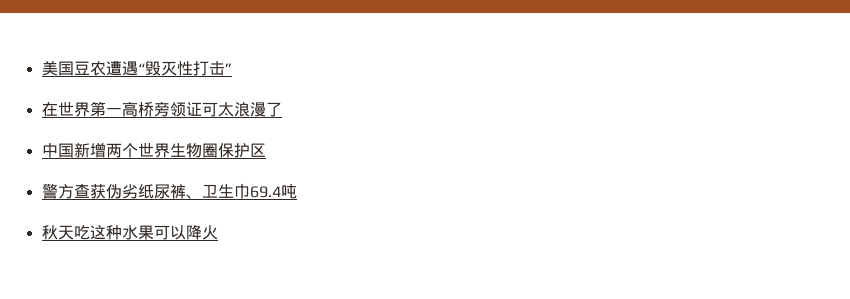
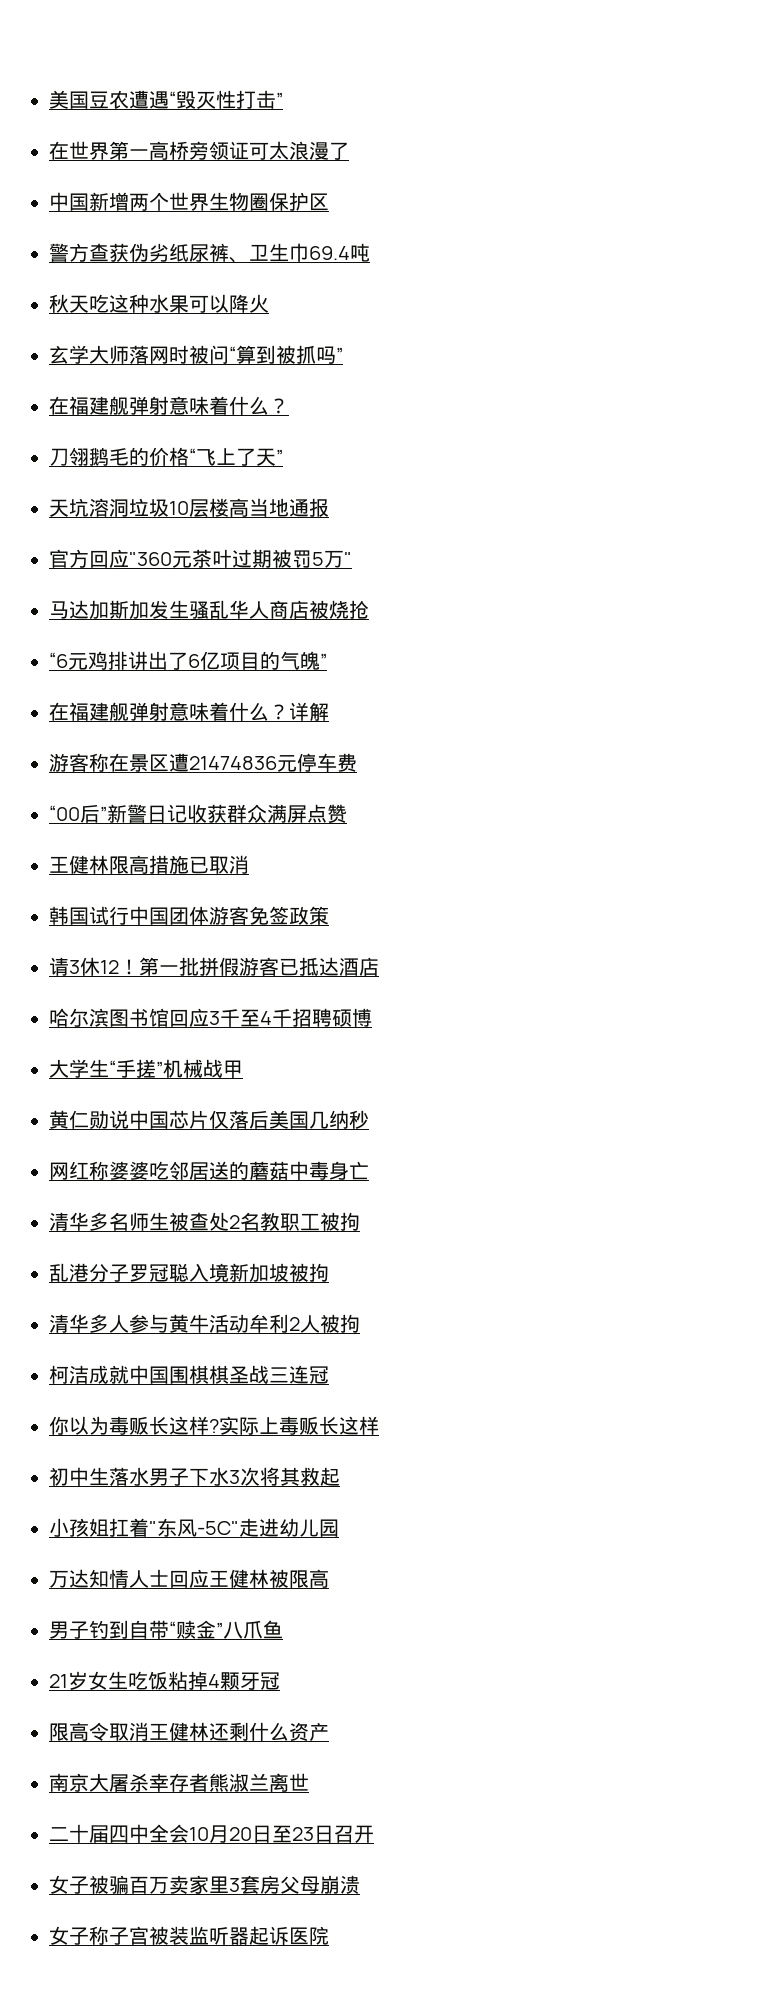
(218, 232) none -> [49,345,343,364] [49,396,289,415] [49,447,283,466] [49,498,329,518] [49,549,352,568] [49,600,369,620] [49,651,327,670] [49,702,329,721] [49,753,357,773] [49,804,347,824] [49,855,249,874] [49,906,329,925] [49,957,379,976] [49,1008,372,1027] [49,1059,243,1078] [49,1110,369,1129] [49,1161,369,1181] [49,1212,360,1231] [49,1263,329,1283] [49,1314,360,1333] [49,1365,329,1384] [49,1416,379,1435] [49,1467,340,1486] [49,1518,339,1537] [49,1569,329,1588] [49,1620,283,1639] [49,1671,280,1690] [49,1722,329,1742] [49,1773,309,1792] [49,1824,374,1843] [49,1875,360,1894] [49,1926,329,1945] // 玄学大师落网时被问“算到被抓吗” // 在福建舰弹射意味着什么？ // 刀翎鹅毛的价格“飞上了天” // 天坑溶洞垃圾10层楼高当地通报 // 官方回应"360元茶叶过期被罚5万" // 马达加斯加发生骚乱华人商店被烧抢 // “6元鸡排讲出了6亿项目的气魄” // 在福建舰弹射意味着什么？详解 // 游客称在景区遭21474836元停车费 // “00后”新警日记收获群众满屏点赞 // 王健林限高措施已取消 // 韩国试行中国团体游客免签政策 // 请3休12！第一批拼假游客已抵达酒店 // 哈尔滨图书馆回应3千至4千招聘硕博 // 大学生“手搓”机械战甲 // 黄仁勋说中国芯片仅落后美国几纳秒 // 网红称婆婆吃邻居送的蘑菇中毒身亡 // 清华多名师生被查处2名教职工被拘 // 乱港分子罗冠聪入境新加坡被拘 // 清华多人参与黄牛活动牟利2人被拘 // 柯洁成就中国围棋棋圣战三连冠 // 你以为毒贩长这样?实际上毒贩长这样 // 初中生落水男子下水3次将其救起 // 小孩姐扛着"东风-5C"走进幼儿园 // 万达知情人士回应王健林被限高 // 男子钓到自带“赎金”八爪鱼 // 21岁女生吃饭粘掉4颗牙冠 // 限高令取消王健林还剩什么资产 // 南京大屠杀幸存者熊淑兰离世 // 二十届四中全会10月20日至23日召开 // 女子被骗百万卖家里3套房父母崩溃 // 女子称子宫被装监听器起诉医院

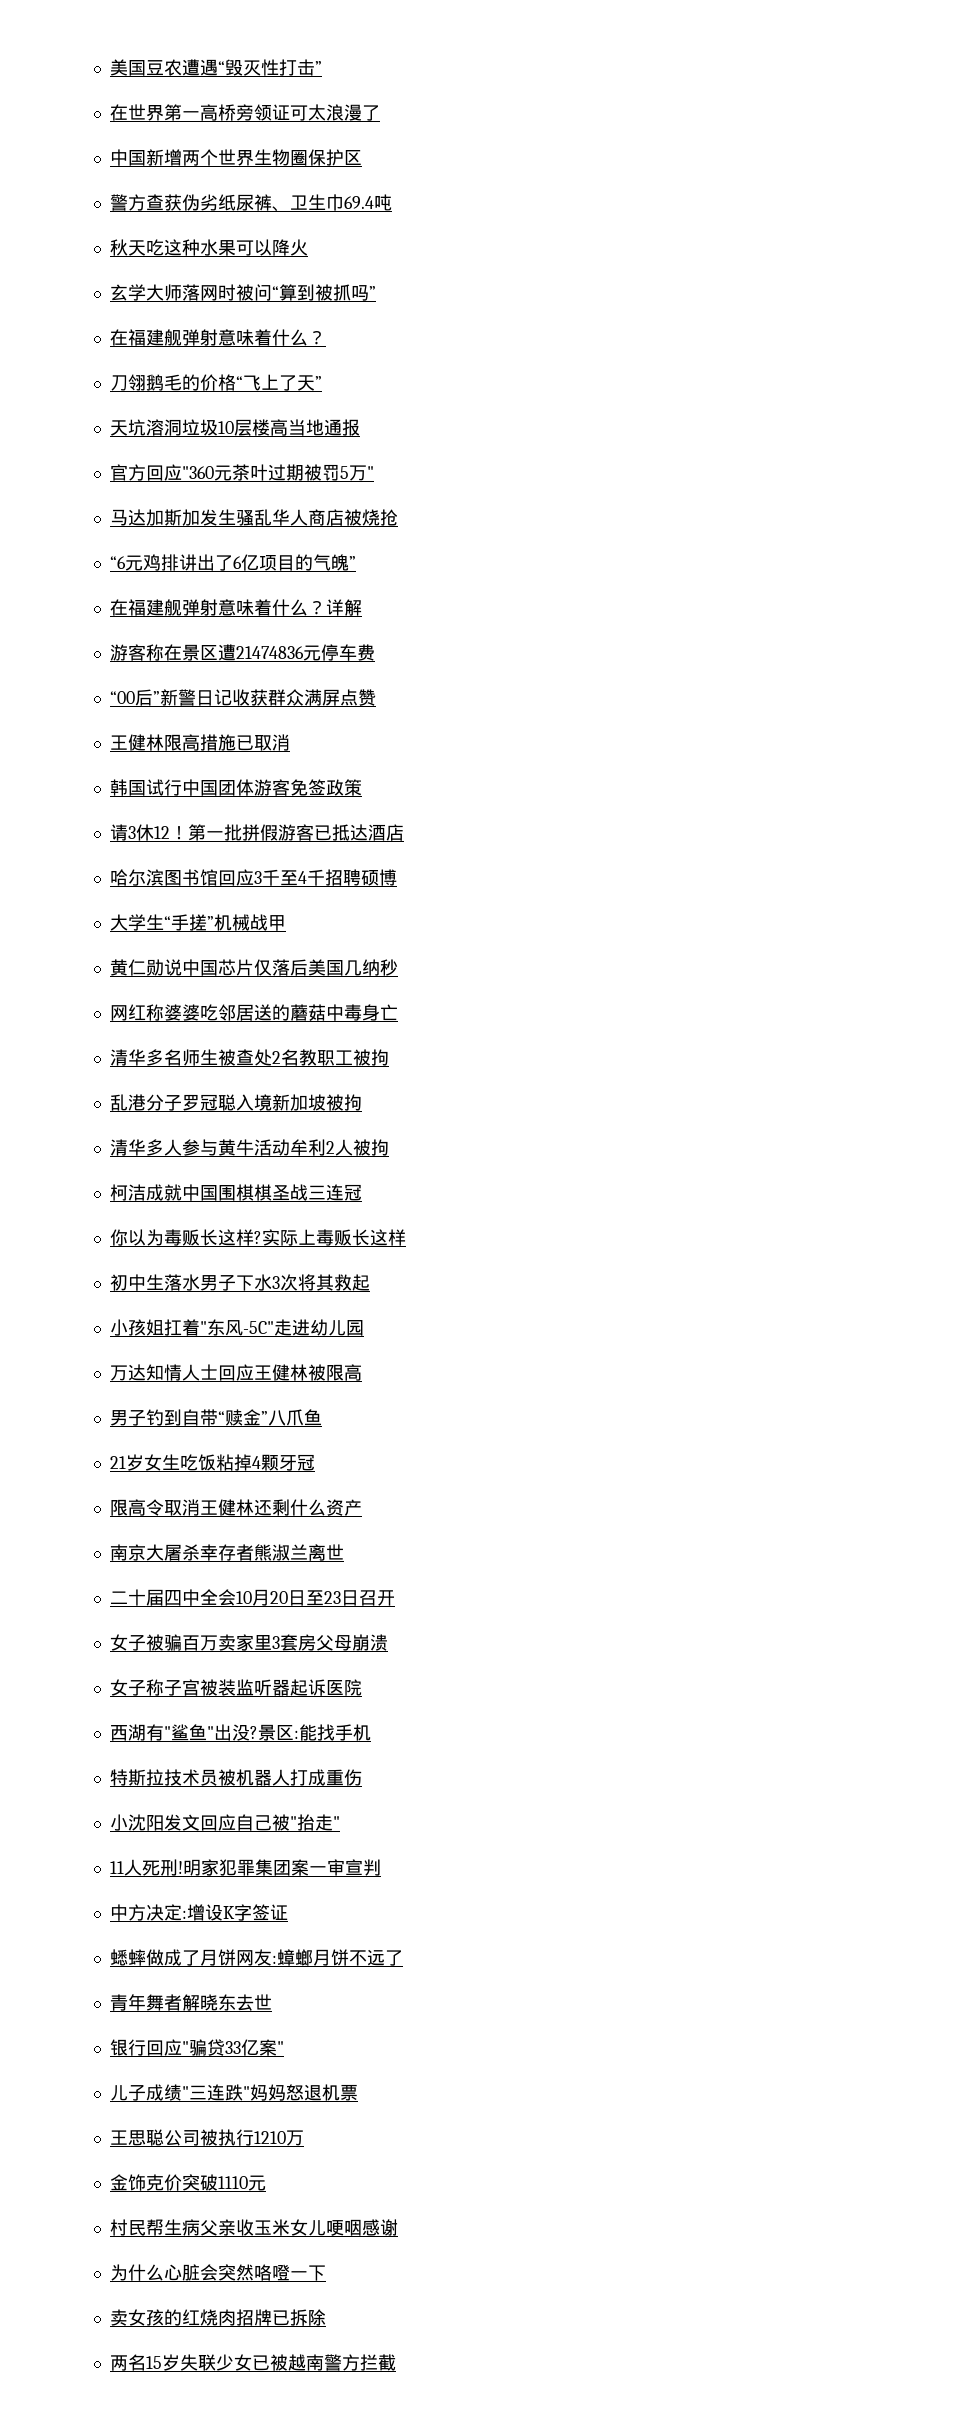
(329, 1935) none -> [109,1724,371,1741] [109,1769,362,1786] [109,1814,340,1831] [109,1859,381,1876] [109,1904,288,1921] [109,1949,403,1966] [109,1994,272,2011] [109,2039,284,2056] [109,2084,358,2101] [109,2129,304,2146] [109,2174,266,2191] [109,2219,398,2236] [109,2264,326,2281] [109,2309,326,2326] [109,2354,396,2371] // 西湖有"鲨鱼"出没?景区:能找手机 // 特斯拉技术员被机器人打成重伤 // 小沈阳发文回应自己被"抬走" // 11人死刑!明家犯罪集团案一审宣判 // 中方决定:增设K字签证 // 蟋蟀做成了月饼网友:蟑螂月饼不远了 // 青年舞者解晓东去世 // 银行回应"骗贷33亿案" // 儿子成绩"三连跌"妈妈怒退机票 // 王思聪公司被执行1210万 // 金饰克价突破1110元 // 村民帮生病父亲收玉米女儿哽咽感谢 // 为什么心脏会突然咯噔一下 // 卖女孩的红烧肉招牌已拆除 // 两名15岁失联少女已被越南警方拦截

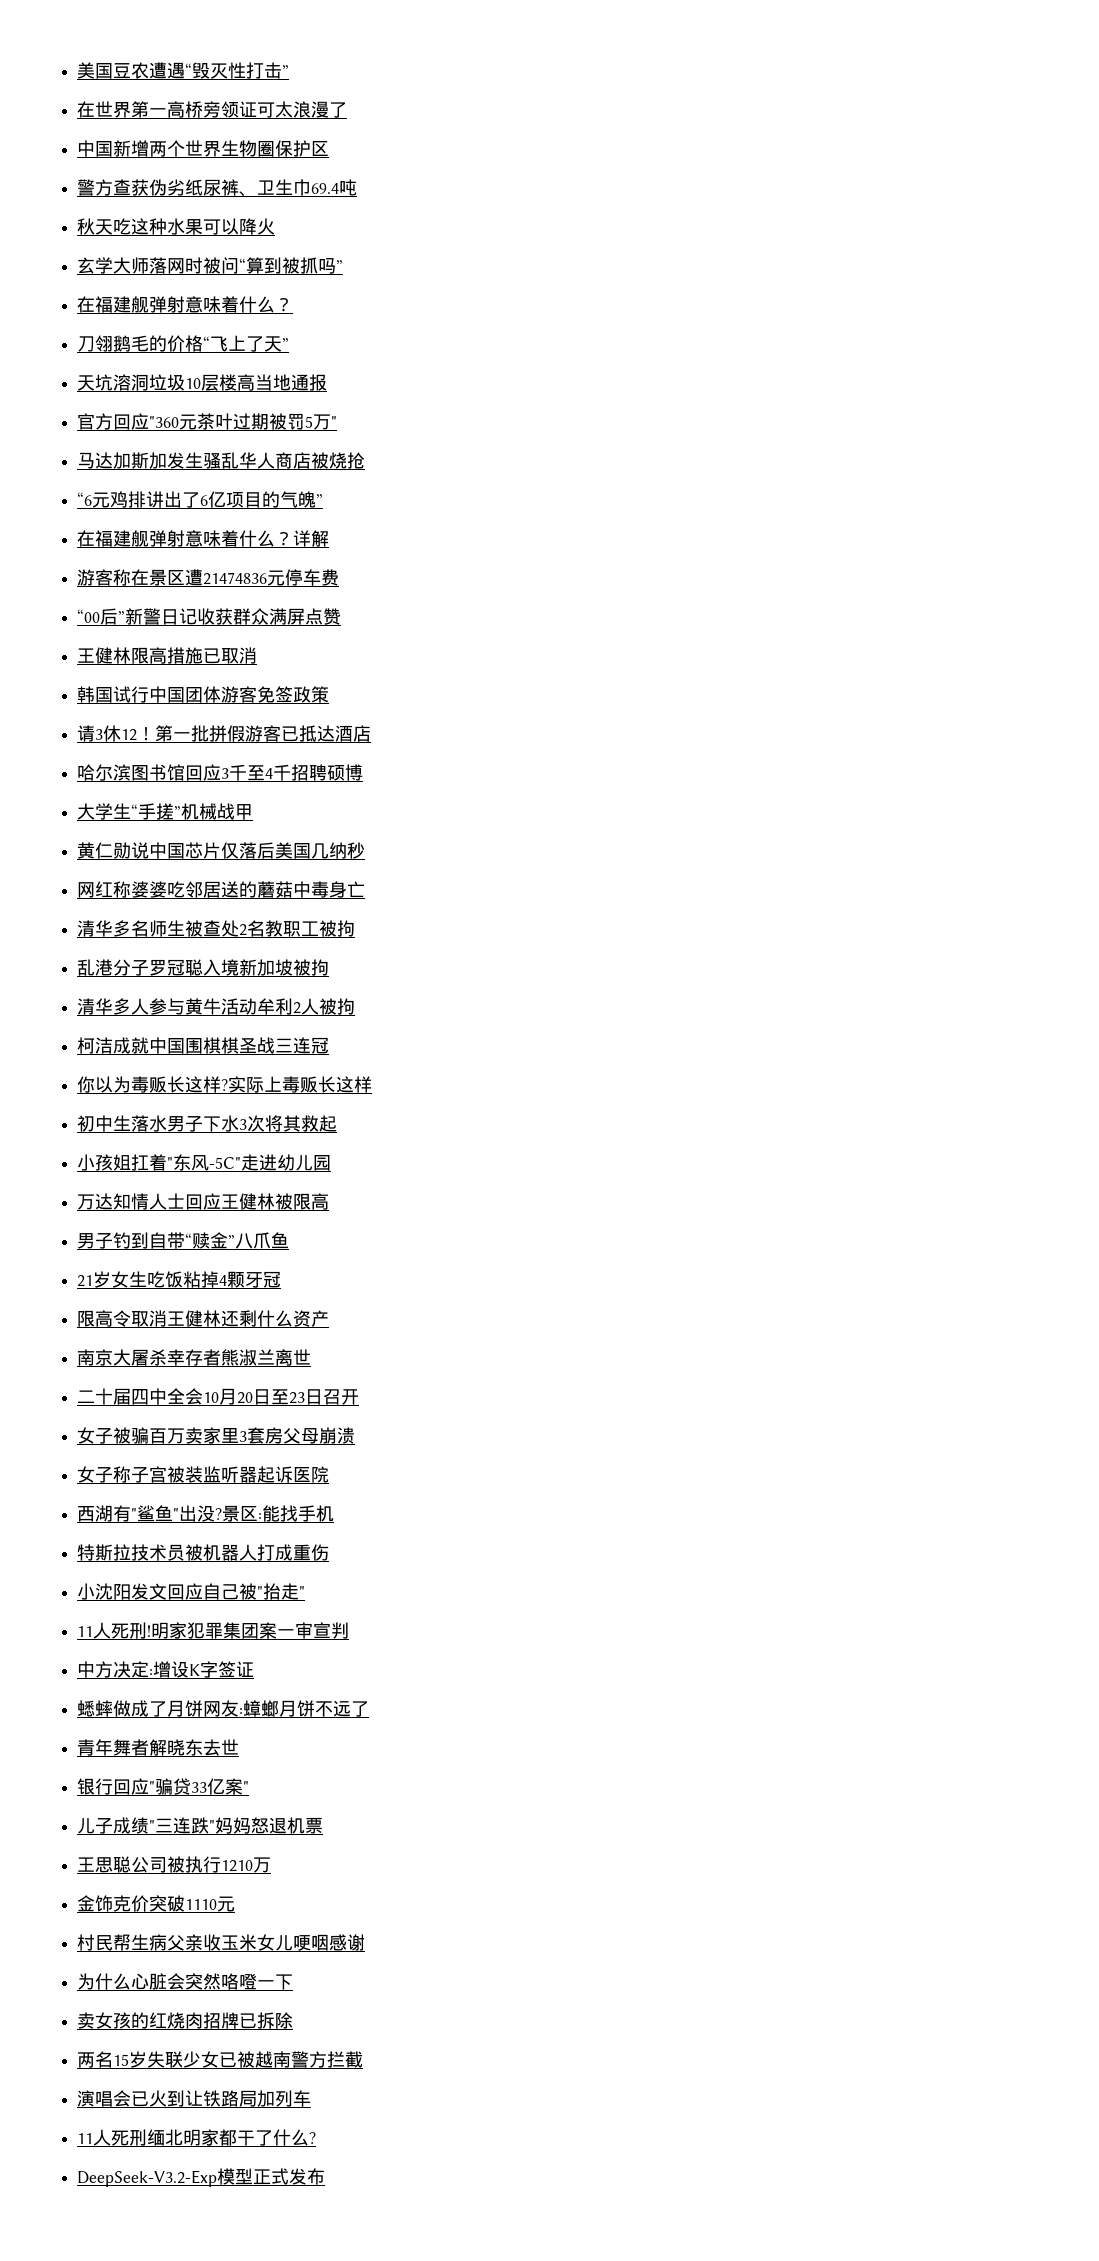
(396, 2362) none -> [77,2090,312,2107] [77,2129,317,2146] [77,2168,326,2187] // 演唱会已火到让铁路局加列车 // 11人死刑缅北明家都干了什么? // DeepSeek-V3.2-Exp模型正式发布

